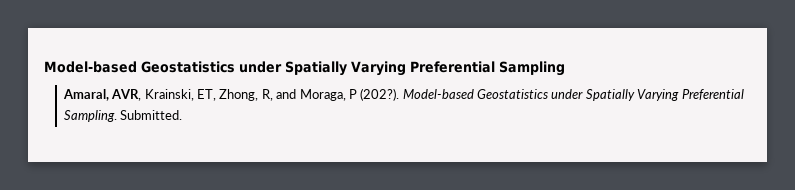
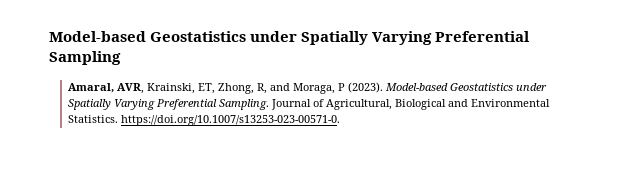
[360,88,400,101] (202?). -> [347,82,383,93] (2023).
[120,110,183,120] Submitted. -> [270,99,550,110] [67,115,340,126] Journal of Agricultural, Biological and Environmental Statistics. https://doi.org/10.1007/s13253-023-00571-0.

